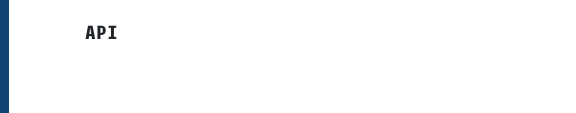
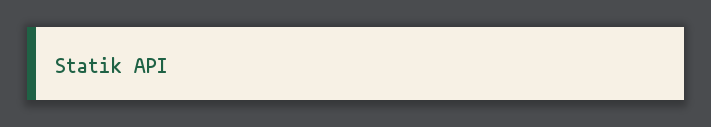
(85, 32) none -> [55,57,122,73] Statik

